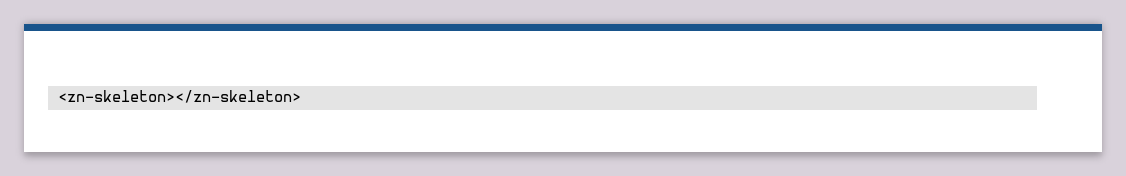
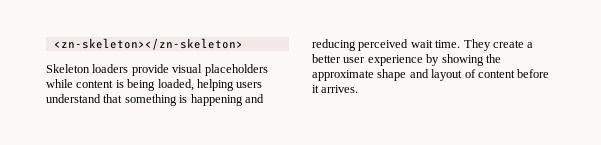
(301, 96) none -> [46,64,268,76] [46,79,263,91] [46,94,264,106] [312,39,534,51] [312,54,501,66] [312,69,550,81] [312,85,359,93] // Skeleton loaders provide visual placeholders while content is being loaded, helping users understand that something is happening and reducing perceived wait time. They create a better user experience by showing the approximate shape and layout of content before it arrives.

